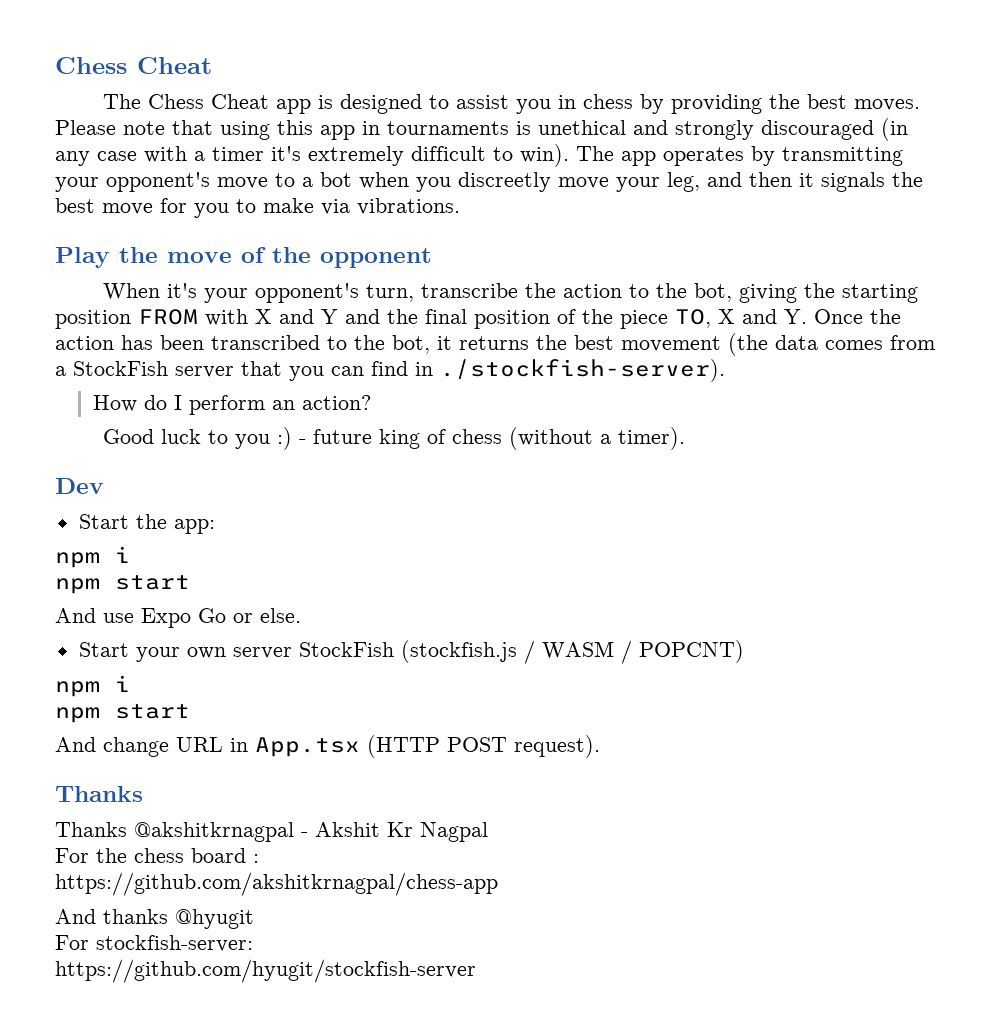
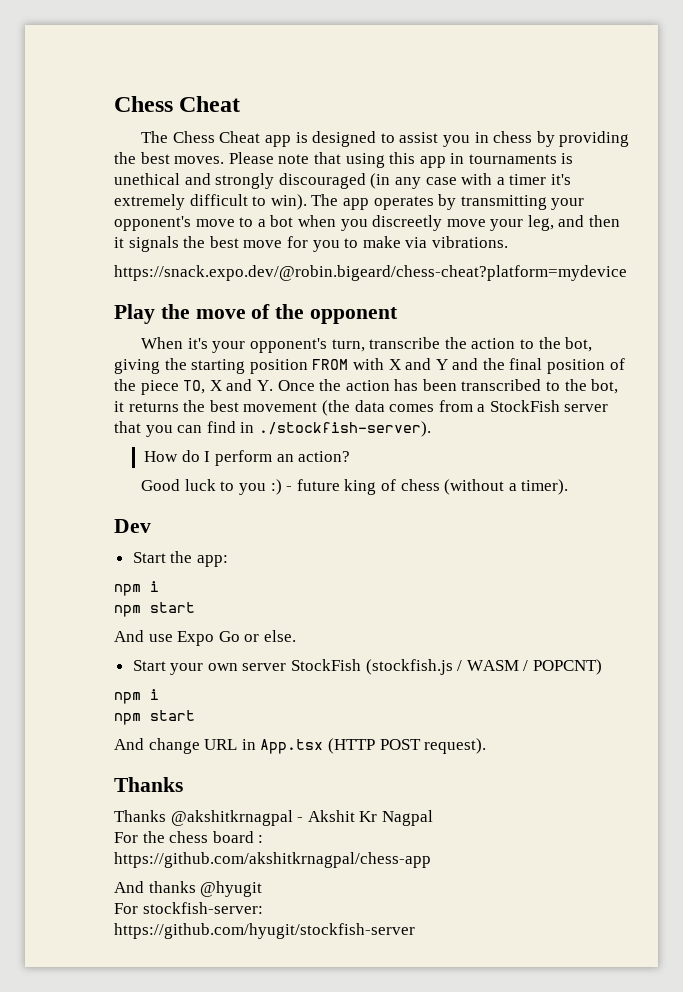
(460, 206) none -> [114,265,627,281] // https://snack.expo.dev/@robin.bigeard/chess-cheat?platform=mydevice

